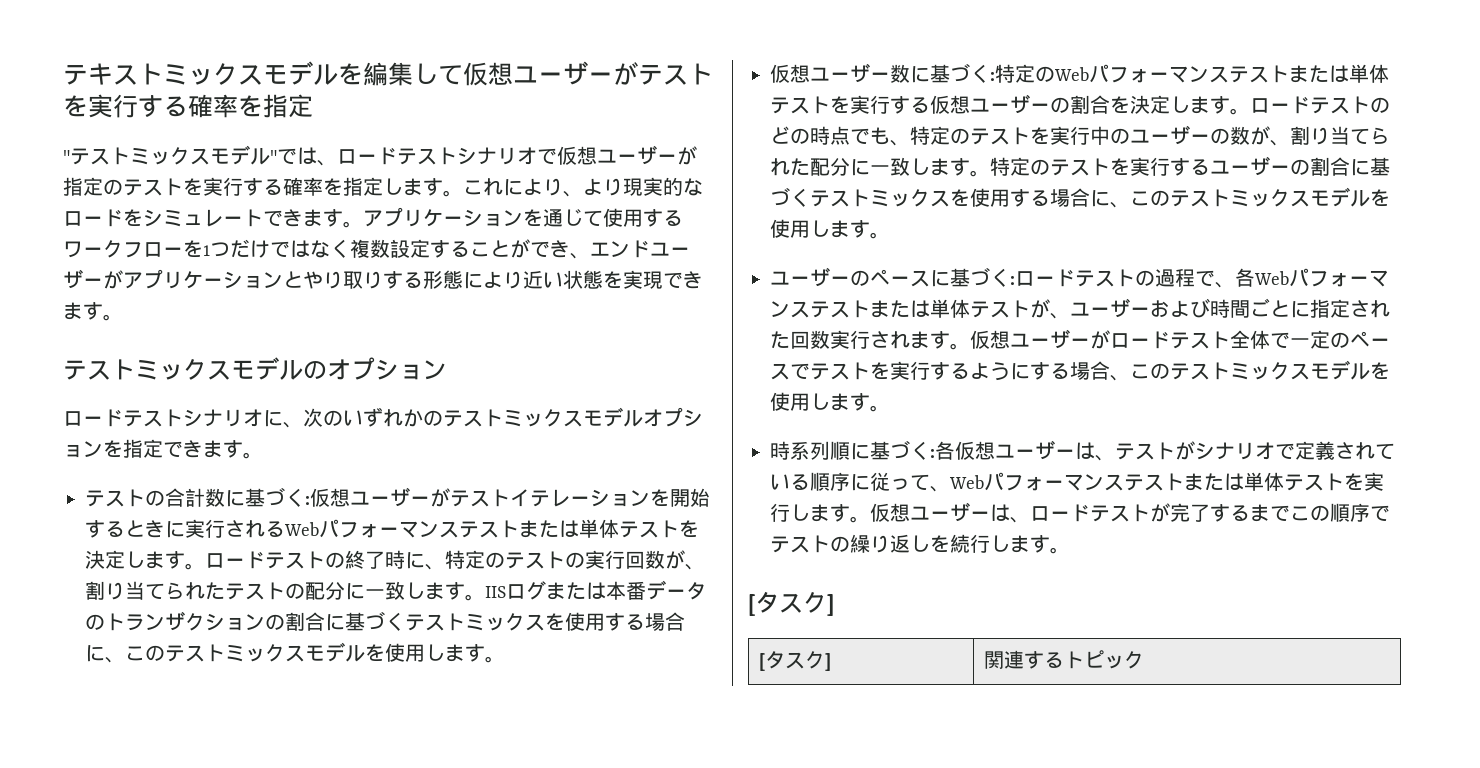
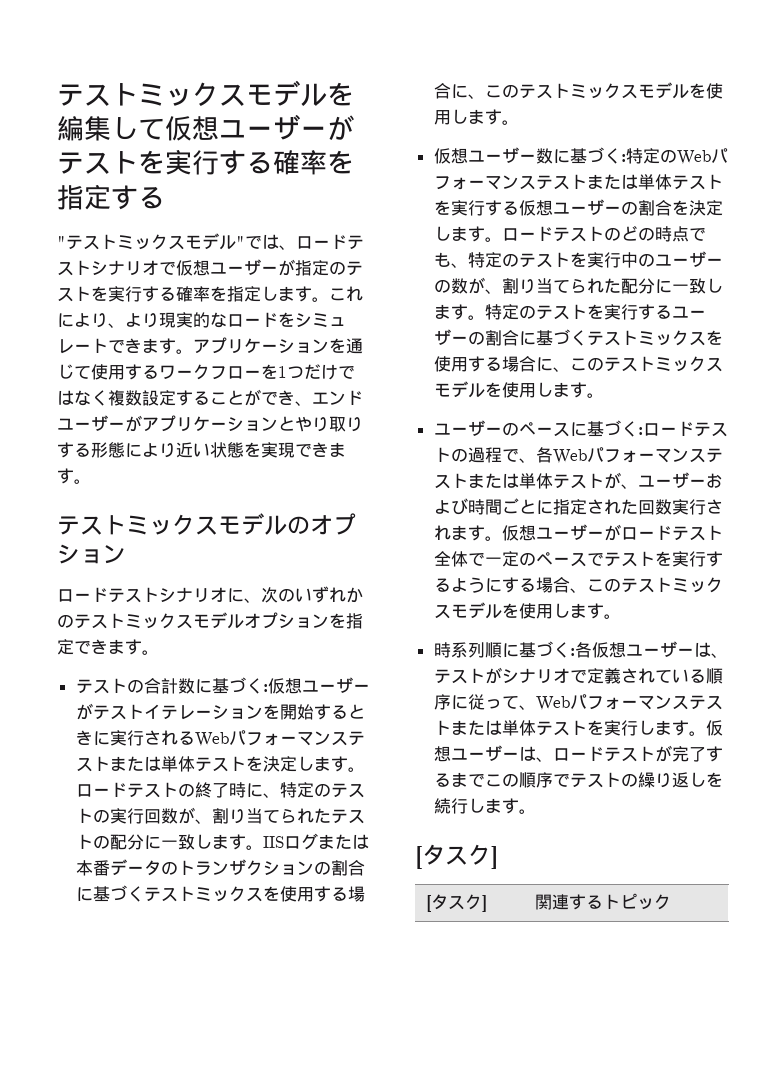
[63,63,113,85] テキ -> [57,84,84,106] テ
(313, 106) none -> [111,185,165,210] する

